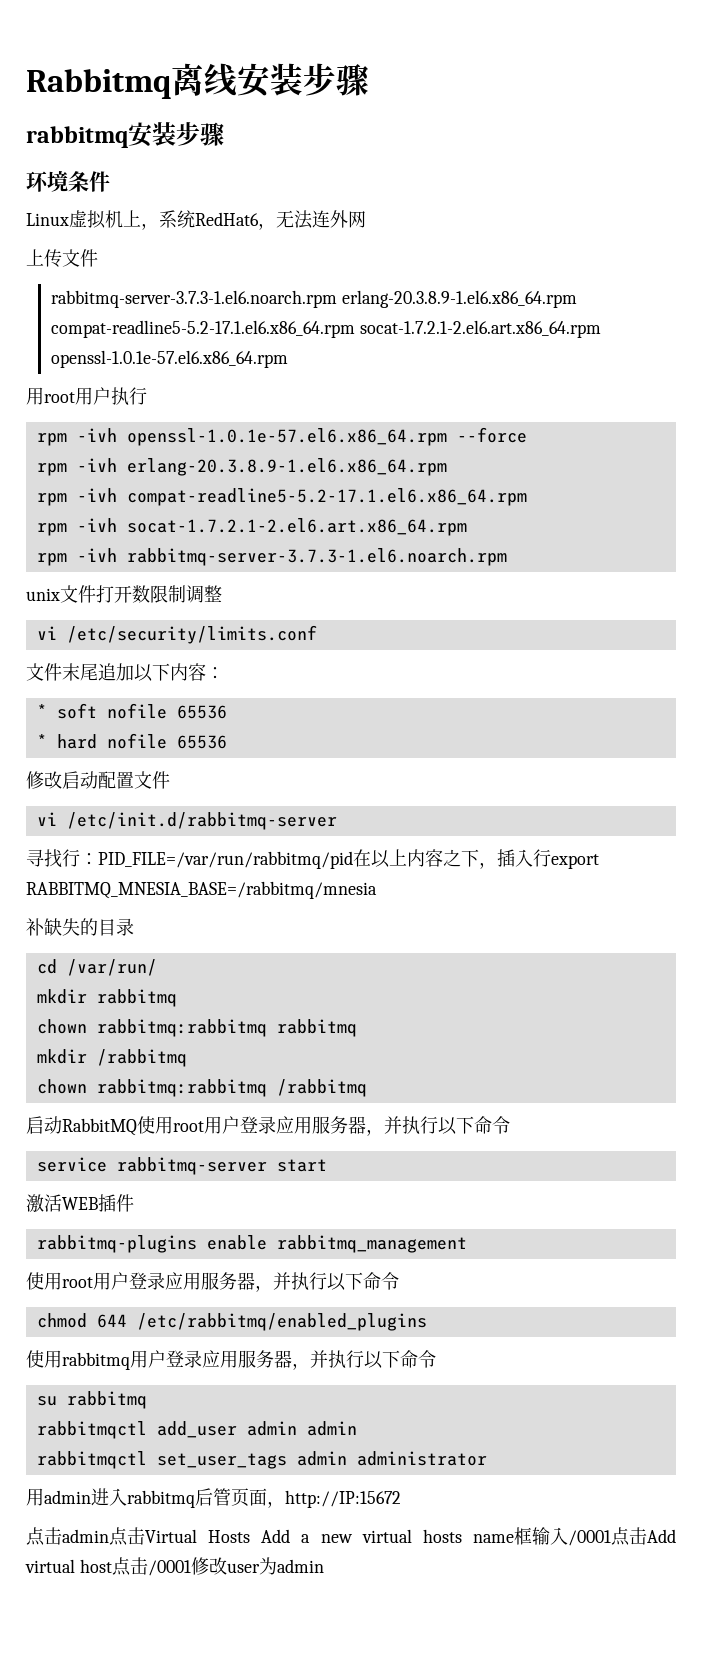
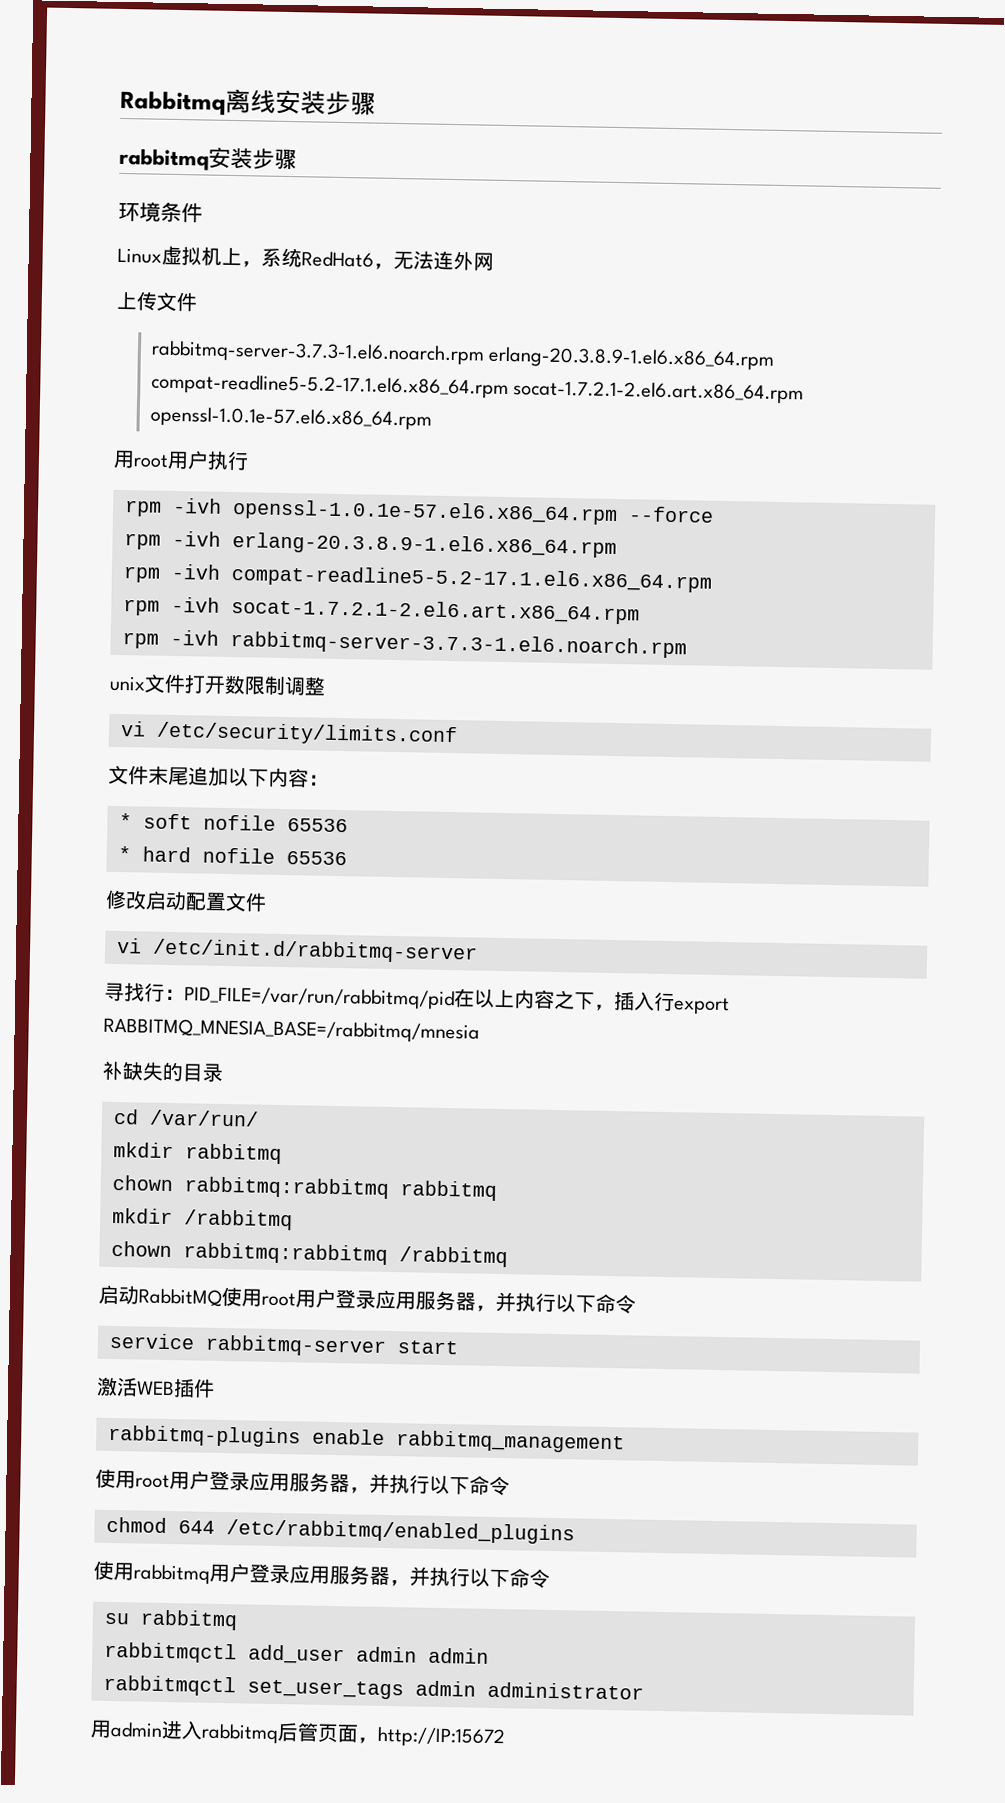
[26,1527,677,1546] [25,1557,324,1576] // 点击admin点击Virtual Hosts Add a new virtual hosts name框输入/0001点击Add virtual host点击/0001修改user为admin -> (505, 1737) none

